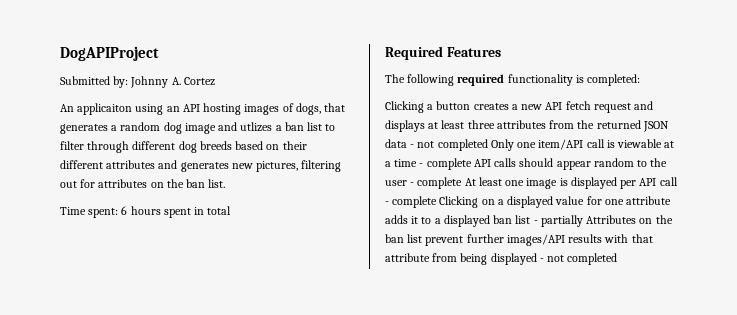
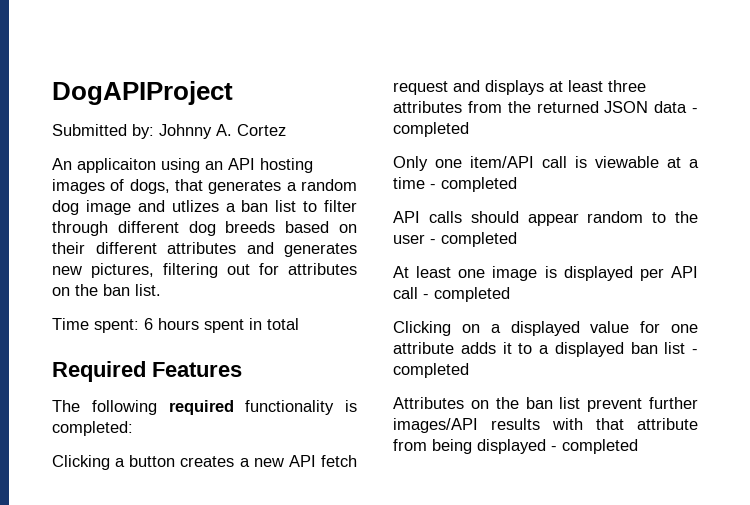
[417,139,488,151] not completed -> [393,122,469,137] completed //
[426,158,472,170] complete -> [441,177,517,192] completed //
[417,177,463,189] complete -> [441,232,517,247] completed //
[392,196,438,208] complete -> [434,287,510,302] completed //
[540,215,583,227] partially -> [393,363,469,378] completed //
[547,255,565,262] not -> (557, 448) none

